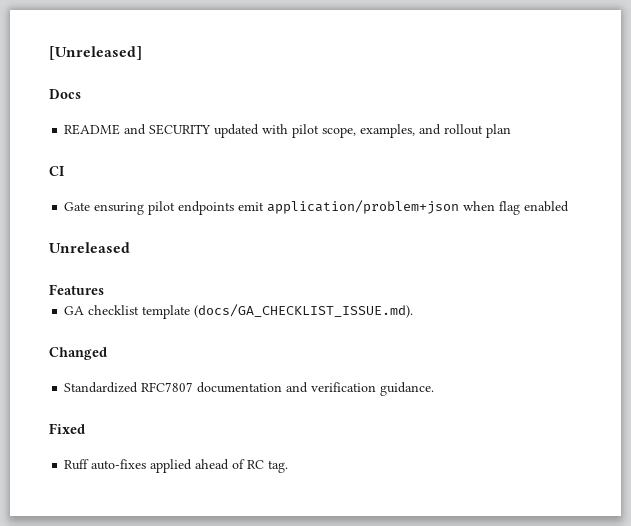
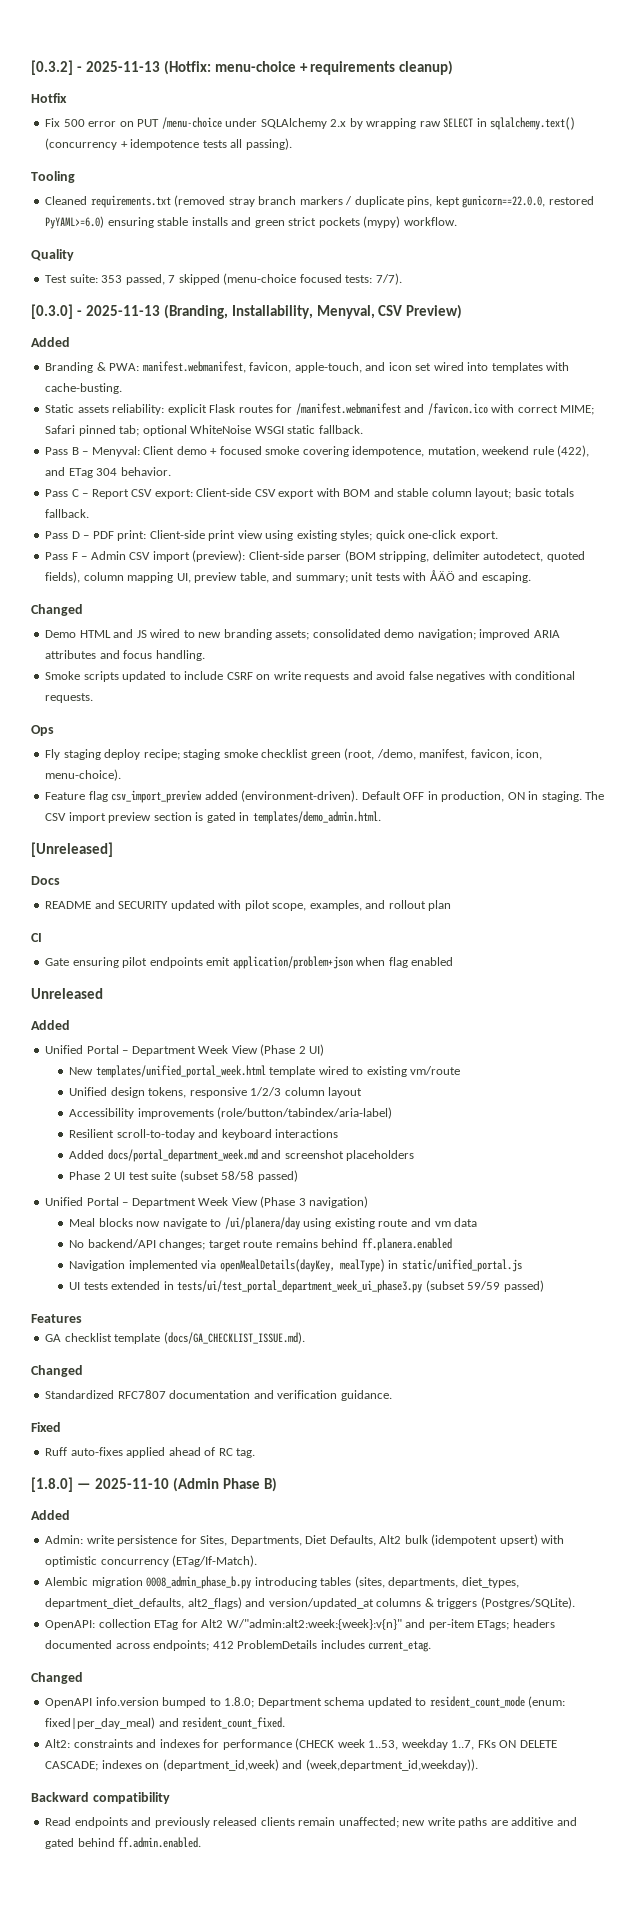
(49, 53) none -> [31,60,454,75] [31,93,67,103] [45,117,576,130] [45,138,292,150] [31,171,75,183] [45,195,594,208] [45,216,457,229] [31,249,74,261] [45,273,402,285] [31,304,463,319] [31,337,70,347] [45,361,570,373] [45,383,123,394] [45,403,595,415] [45,425,363,436] [45,445,590,457] [45,467,171,478] [45,488,575,499] [45,509,90,518] [45,530,498,541] [45,550,585,562] [45,570,531,583] [31,604,83,616] [45,629,560,640] [45,650,205,661] [45,671,576,682] [45,693,94,703] [31,725,54,736] [45,748,543,760] [45,769,122,781] [45,790,605,803] [45,811,381,824] [0.3.2] - 2025-11-13 (Hotfix: menu-choice + requirements cleanup) // Hotfix // Fix 500 error on PUT /menu-choice under SQLAlchemy 2.x by wrapping raw SELECT in sqlalchemy.text() (concurrency + idempotence tests all passing). // Tooling // Cleaned requirements.txt (removed stray branch markers / duplicate pins, kept gunicorn==22.0.0, restored PyYAML>=6.0) ensuring stable installs and green strict pockets (mypy) workflow. // Quality // Test suite: 353 passed, 7 skipped (menu-choice focused tests: 7/7). // [0.3.0] - 2025-11-13 (Branding, Installability, Menyval, CSV Preview) // Added // Branding & PWA: manifest.webmanifest, favicon, apple-touch, and icon set wired into templates with cache-busting. // Static assets reliability: explicit Flask routes for /manifest.webmanifest and /favicon.ico with correct MIME; Safari pinned tab; optional WhiteNoise WSGI static fallback. // Pass B – Menyval: Client demo + focused smoke covering idempotence, mutation, weekend rule (422), and ETag 304 behavior. // Pass C – Report CSV export: Client-side CSV export with BOM and stable column layout; basic totals fallback. // Pass D – PDF print: Client-side print view using existing styles; quick one-click export. // Pass F – Admin CSV import (preview): Client-side parser (BOM stripping, delimiter autodetect, quoted fields), column mapping UI, preview table, and summary; unit tests with ÅÄÖ and escaping. // Changed // Demo HTML and JS wired to new branding assets; consolidated demo navigation; improved ARIA attributes and focus handling. // Smoke scripts updated to include CSRF on write requests and avoid false negatives with conditional requests. // Ops // Fly staging deploy recipe; staging smoke checklist green (root, /demo, manifest, favicon, icon, menu-choice). // Feature flag csv_import_preview added (environment-driven). Default OFF in production, ON in staging. The CSV import preview section is gated in templates/demo_admin.html. //
(130, 247) none -> [31,1020,70,1030] [45,1044,325,1056] [69,1065,461,1078] [69,1087,363,1098] [69,1107,393,1119] [69,1129,339,1140] [69,1149,415,1162] [69,1170,298,1182] [45,1196,369,1208] [69,1217,478,1230] [69,1238,452,1251] [69,1259,522,1272] [69,1280,544,1293] // Added // Unified Portal – Department Week View (Phase 2 UI) // New templates/unified_portal_week.html template wired to existing vm/route // Unified design tokens, responsive 1/2/3 column layout // Accessibility improvements (role/button/tabindex/aria-label) // Resilient scroll-to-today and keyboard interactions // Added docs/portal_department_week.md and screenshot placeholders // Phase 2 UI test suite (subset 58/58 passed) // Unified Portal – Department Week View (Phase 3 navigation) // Meal blocks now navigate to /ui/planera/day using existing route and vm data // No backend/API changes; target route remains behind ff.planera.enabled // Navigation implemented via openMealDetails(dayKey, mealType) in static/unified_portal.js // UI tests extended in tests/ui/test_portal_department_week_ui_phase3.py (subset 59/59 passed)
(289, 466) none -> [31,1477,277,1492] [31,1510,70,1520] [45,1534,565,1546] [45,1555,258,1567] [45,1576,519,1589] [45,1597,575,1609] [45,1619,555,1630] [45,1640,432,1652] [31,1672,83,1684] [45,1696,566,1708] [45,1717,286,1729] [45,1738,557,1750] [45,1759,478,1771] [31,1792,170,1804] [45,1817,577,1828] [45,1837,202,1849] // [1.8.0] — 2025-11-10 (Admin Phase B) // Added // Admin: write persistence for Sites, Departments, Diet Defaults, Alt2 bulk (idempotent upsert) with optimistic concurrency (ETag/If-Match). // Alembic migration 0008_admin_phase_b.py introducing tables (sites, departments, diet_types, department_diet_defaults, alt2_flags) and version/updated_at columns & triggers (Postgres/SQLite). // OpenAPI: collection ETag for Alt2 W/"admin:alt2:week:{week}:v{n}" and per-item ETags; headers documented across endpoints; 412 ProblemDetails includes current_etag. // Changed // OpenAPI info.version bumped to 1.8.0; Department schema updated to resident_count_mode (enum: fixed|per_day_meal) and resident_count_fixed. // Alt2: constraints and indexes for performance (CHECK week 1..53, weekday 1..7, FKs ON DELETE CASCADE; indexes on (department_id,week) and (week,department_id,weekday)). // Backward compatibility // Read endpoints and previously released clients remain unaffected; new write paths are additive and gated behind ff.admin.enabled.

